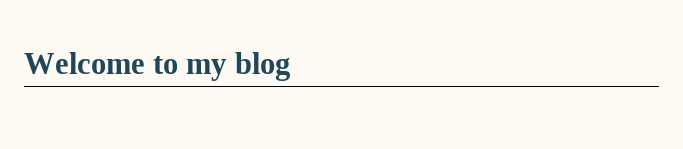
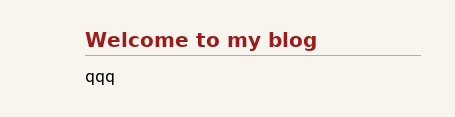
(290, 66) none -> [85,73,115,85] // qqq

